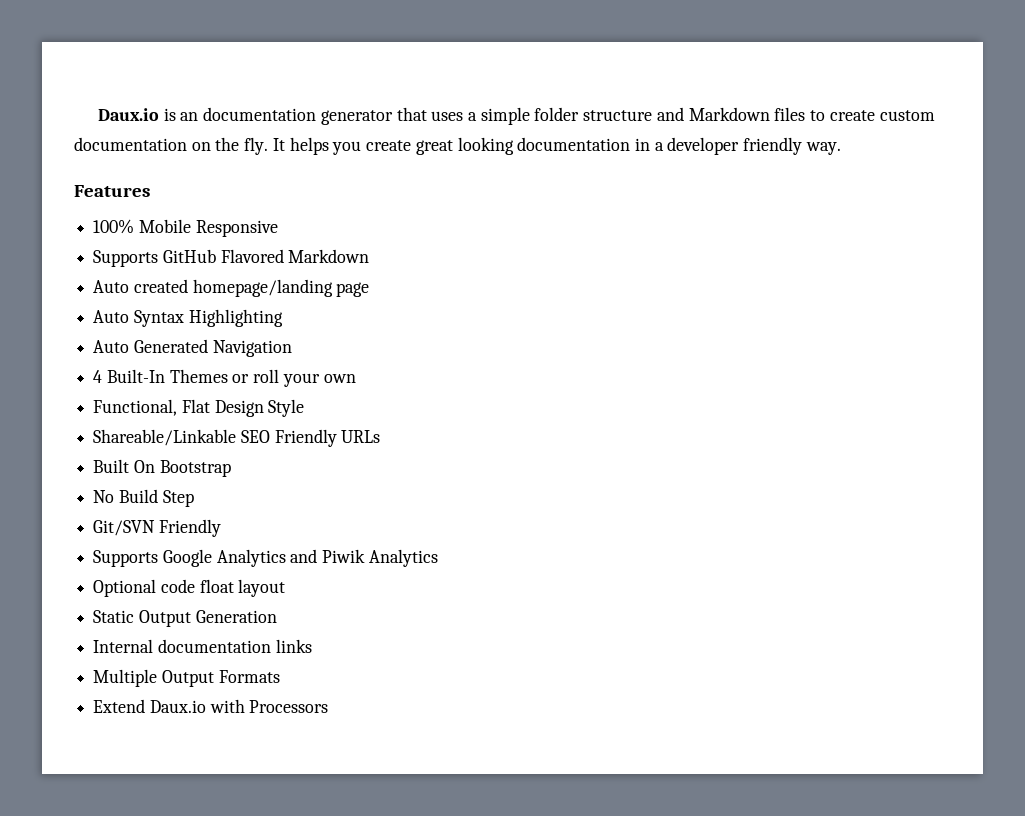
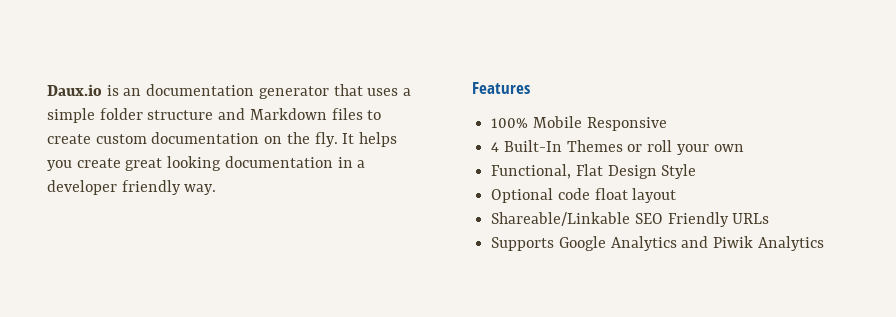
[93,249,370,267] [93,279,370,297] [93,309,283,327] [93,339,292,357] // Supports GitHub Flavored Markdown // Auto created homepage/landing page // Auto Syntax Highlighting // Auto Generated Navigation -> (667, 124) none
(305, 408) none -> [491,188,677,203] // Optional code float layout
[93,459,231,477] [93,489,194,507] [93,519,221,537] // Built On Bootstrap // No Build Step // Git/SVN Friendly -> (770, 218) none
[93,579,286,597] [93,610,277,627] [93,639,312,653] [93,669,280,687] [93,699,329,713] // Optional code float layout // Static Output Generation // Internal documentation links // Multiple Output Formats // Extend Daux.io with Processors -> (824, 243) none

